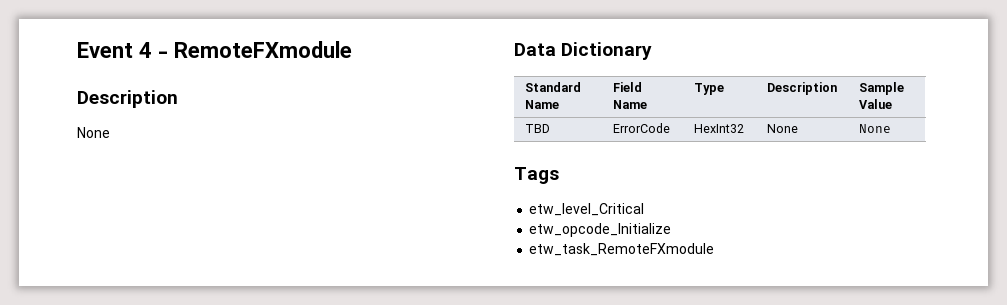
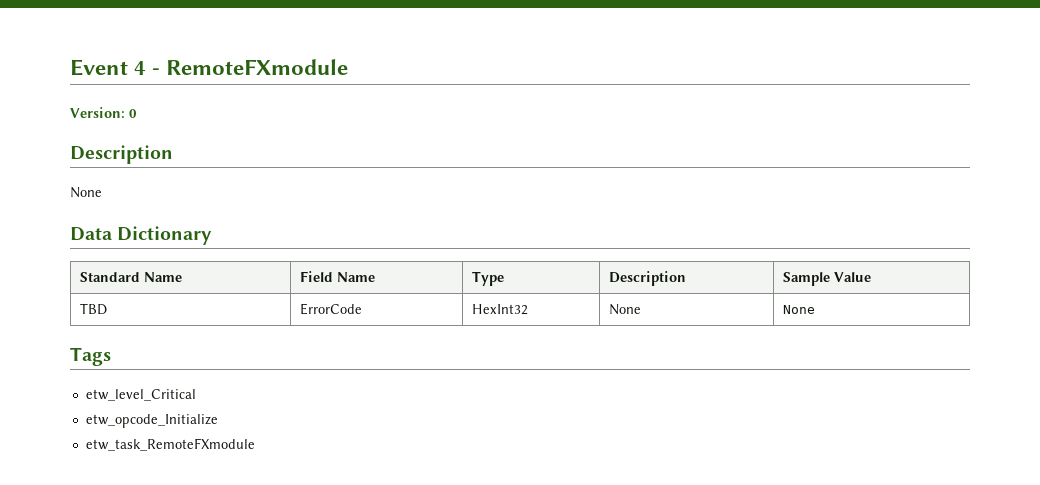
(352, 49) none -> [70,107,137,118] // Version: 0

